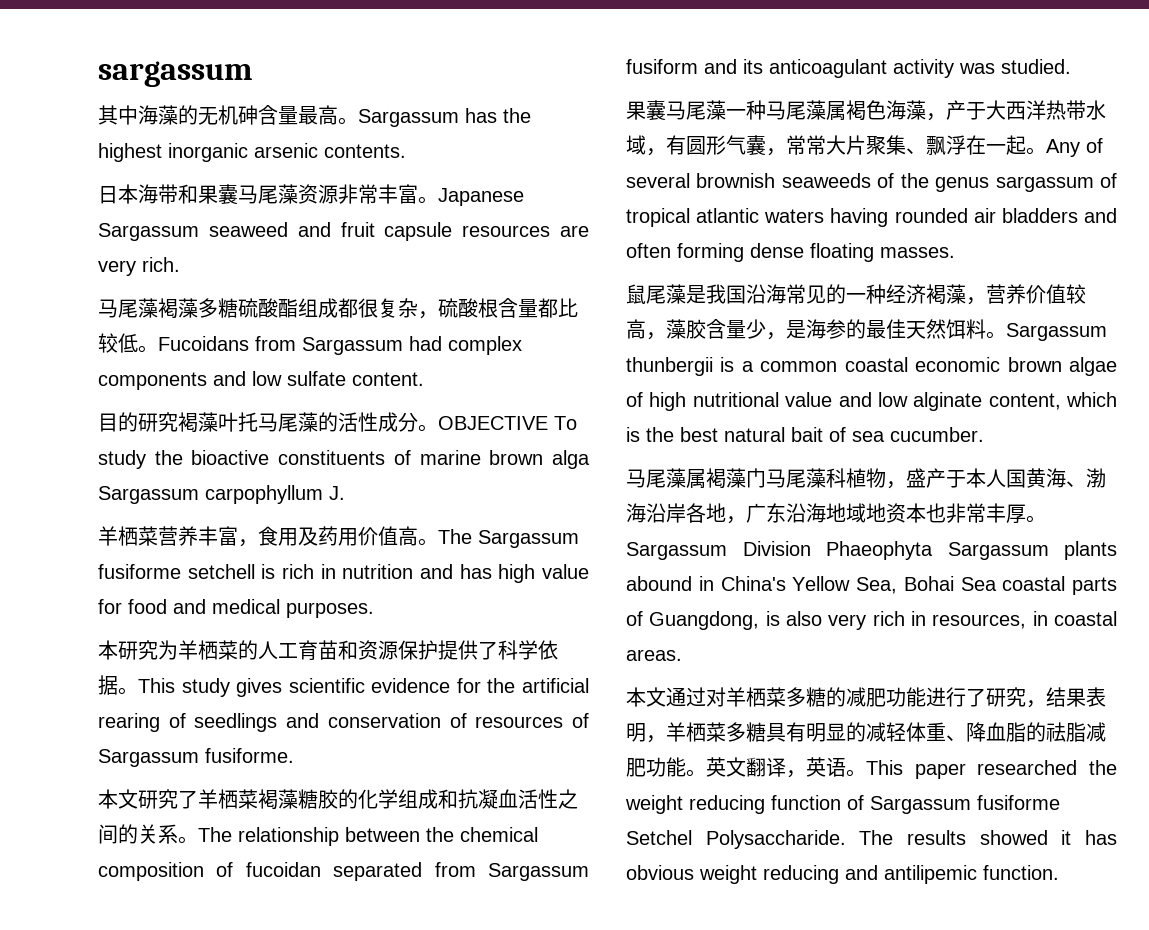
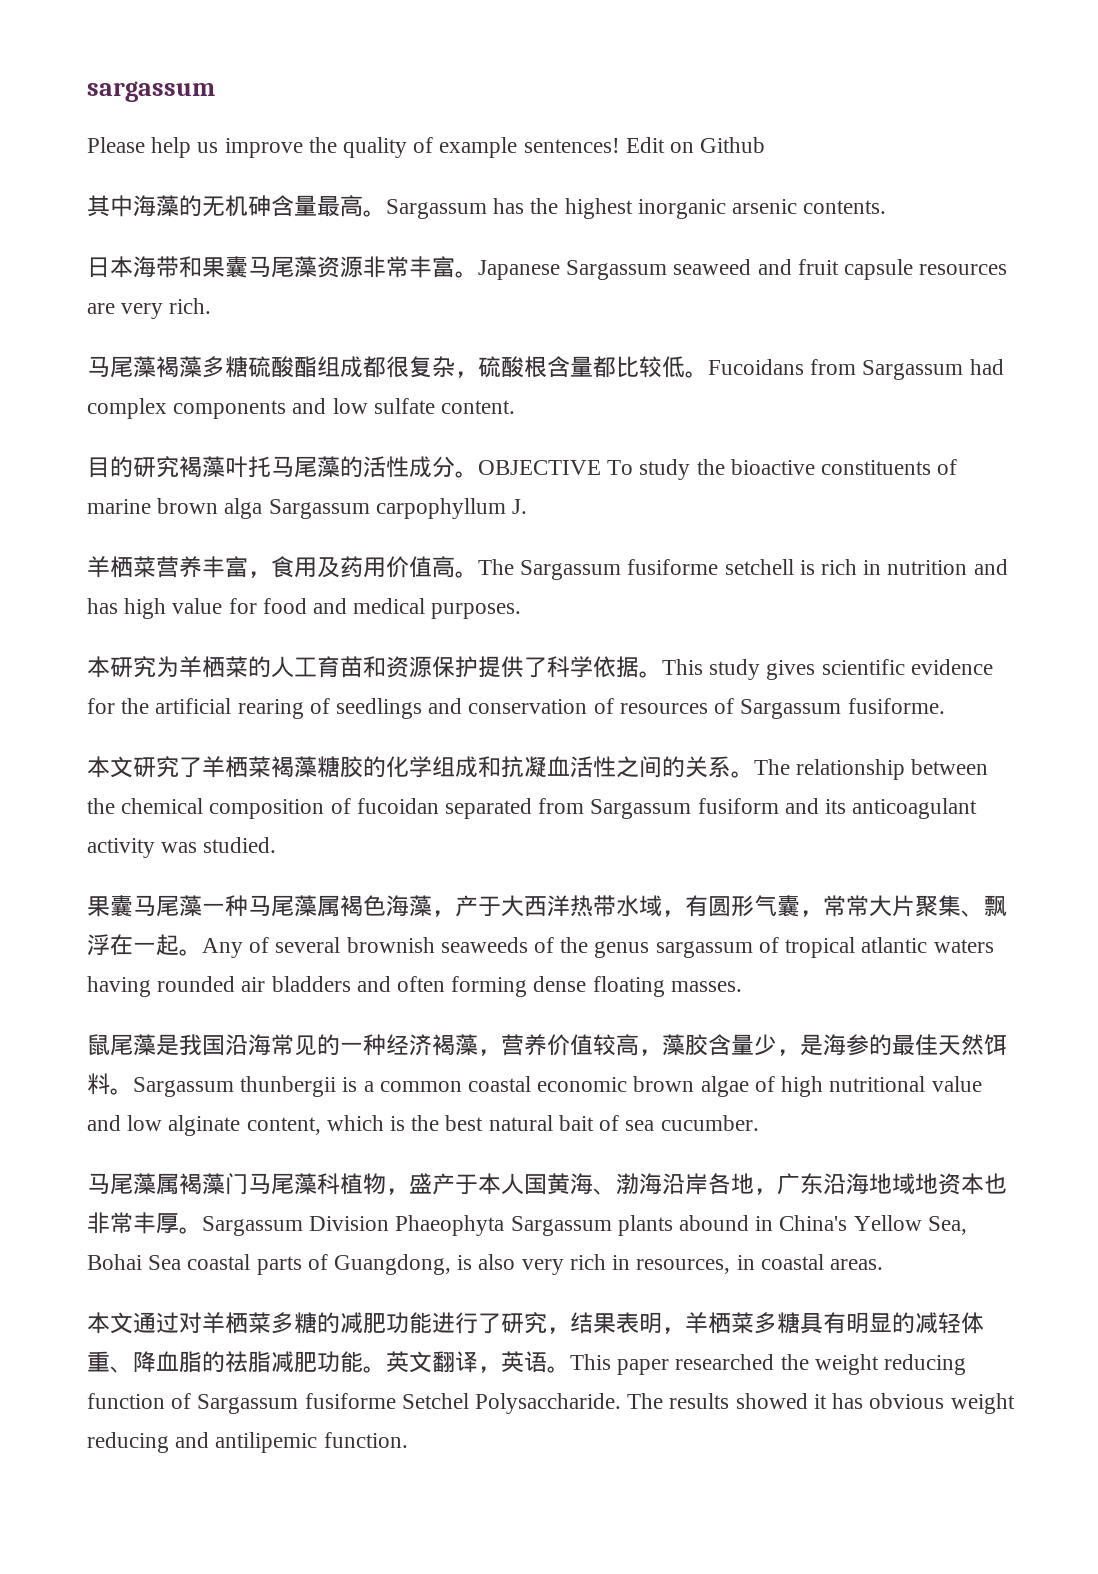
[98,61,253,87] sargassum -> [87,81,215,102] [87,137,766,158] sargassum // Please help us improve the quality of example sentences! Edit on Github

